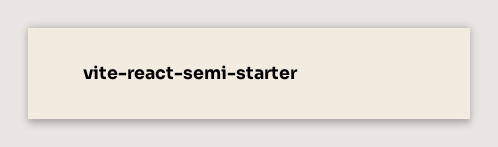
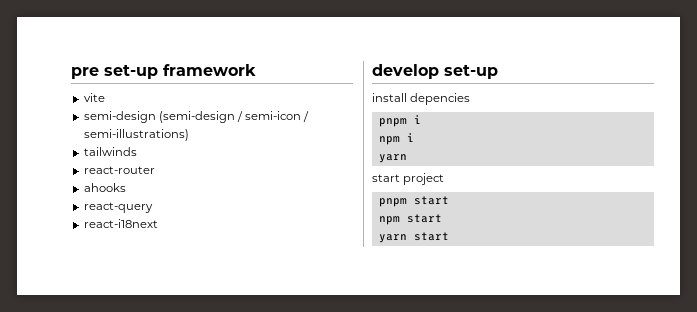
[83,65,298,80] vite-react-semi-starter -> [71,64,256,79] [83,93,105,102] [83,111,310,123] [83,129,189,141] [83,147,137,156] [83,166,155,174] [83,183,126,192] [83,202,153,213] [83,219,158,228] [372,64,498,79] [372,93,471,105] [378,115,421,127] [378,133,414,145] [378,154,407,163] [372,173,445,185] [378,196,449,207] [378,214,442,225] [378,232,449,243] pre set-up framework // vite // semi-design (semi-design / semi-icon / semi-illustrations) // tailwinds // react-router // ahooks // react-query // react-i18next // develop set-up // install depencies // pnpm i // npm i // yarn // start project // pnpm start // npm start // yarn start

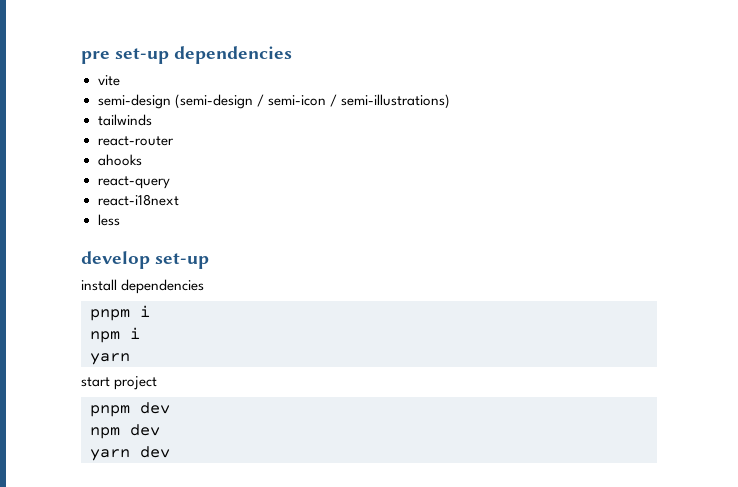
[163,64,256,76] framework -> [174,46,293,64] dependencies
(158, 223) none -> [97,214,120,226] // less
[410,93,471,105] depencies -> [121,279,205,294] dependencies
[413,196,449,205] [378,214,442,225] [378,232,449,243] start // npm start // yarn start -> [140,402,170,414] [90,424,160,439] [90,446,170,461] dev // npm dev // yarn dev

